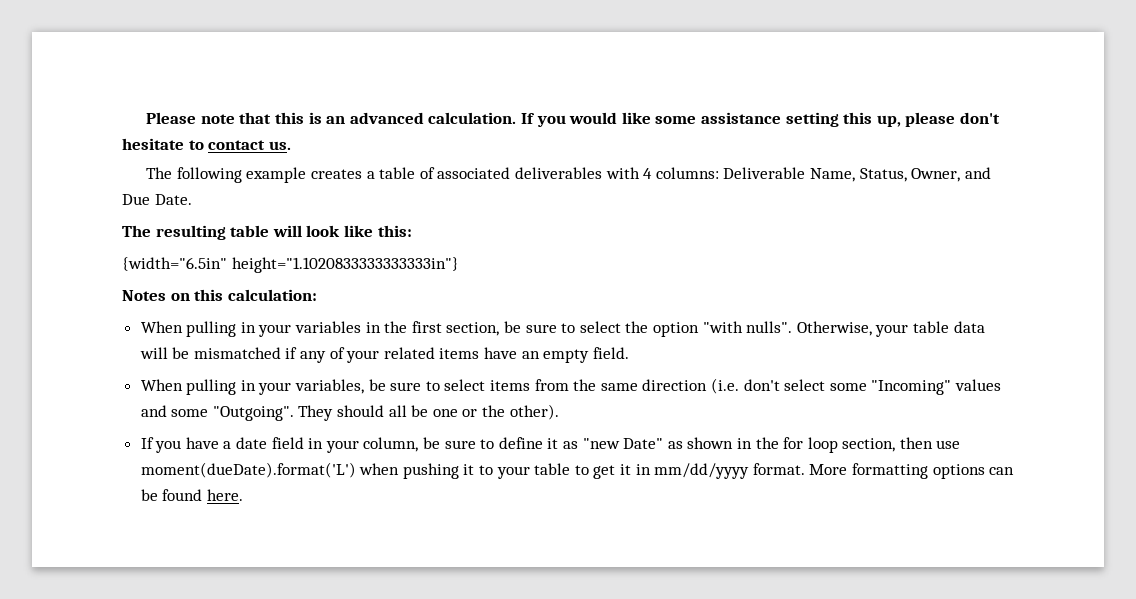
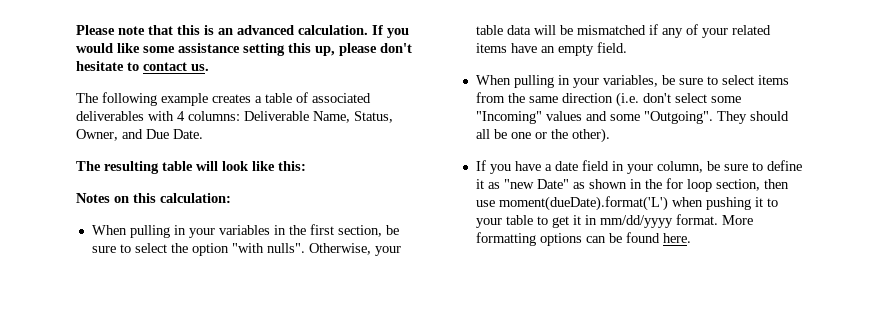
[122,257,459,273] // {width="6.5in" height="1.1020833333333333in"} -> (306, 166) none

